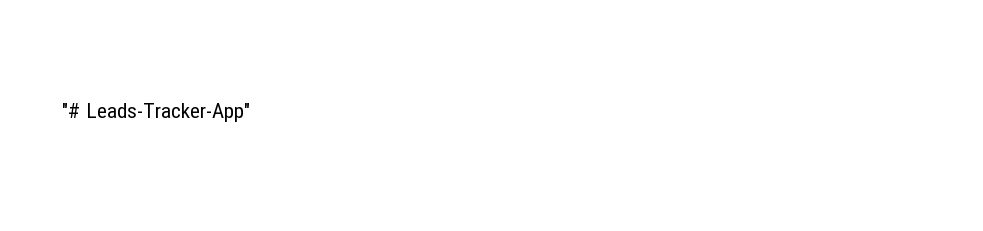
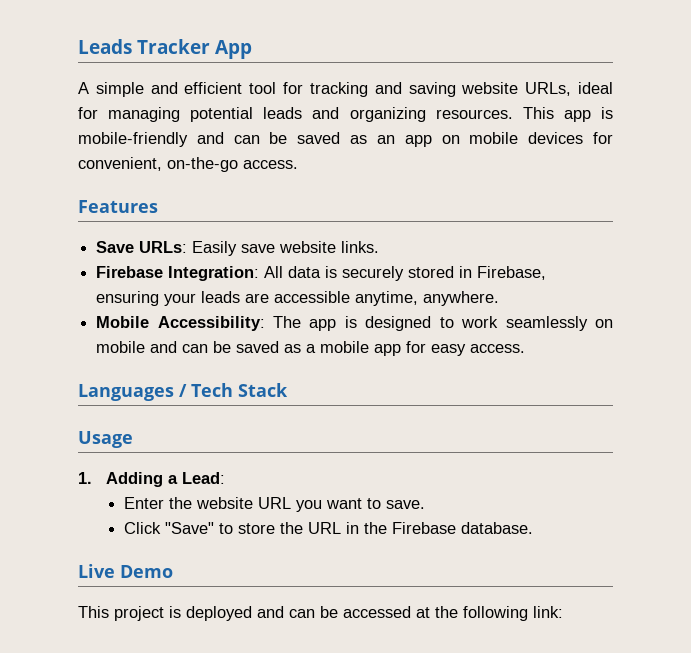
[62,103,250,122] "# Leads-Tracker-App" -> [78,39,252,59] [78,82,613,97] [78,107,613,122] [78,132,613,147] [78,157,298,172] [78,200,158,213] [96,241,380,256] [96,266,547,281] [96,291,500,306] [96,316,614,331] [96,341,526,356] [78,383,288,401] [78,431,133,448] [78,472,225,487] [123,497,425,512] [123,522,533,534] [78,564,173,578] [78,606,563,621] Leads Tracker App // A simple and efficient tool for tracking and saving website URLs, ideal for managing potential leads and organizing resources. This app is mobile-friendly and can be saved as an app on mobile devices for convenient, on-the-go access. // Features // Save URLs: Easily save website links. // Firebase Integration: All data is securely stored in Firebase, ensuring your leads are accessible anytime, anywhere. // Mobile Accessibility: The app is designed to work seamlessly on mobile and can be saved as a mobile app for easy access. // Languages / Tech Stack // Usage // 1. Adding a Lead: // Enter the website URL you want to save. // Click "Save" to store the URL in the Firebase database. // Live Demo // This project is deployed and can be accessed at the following link:

